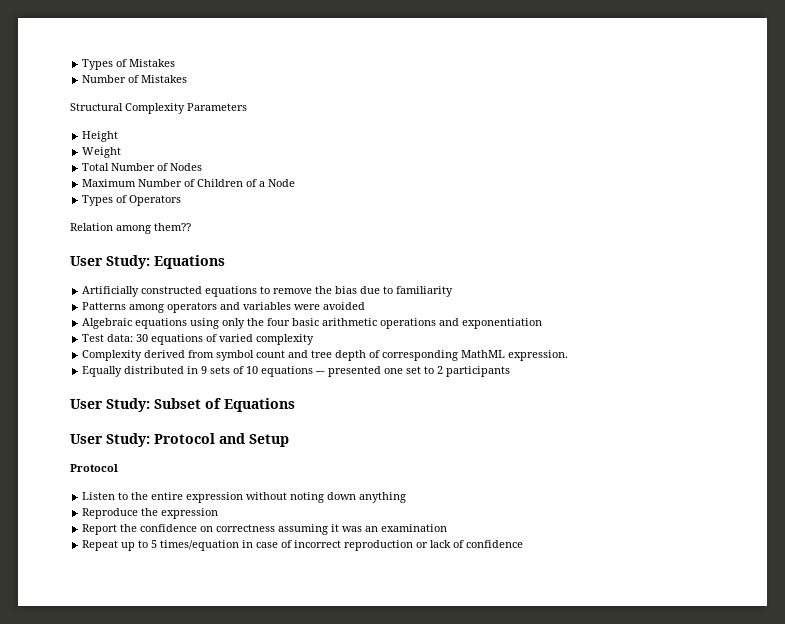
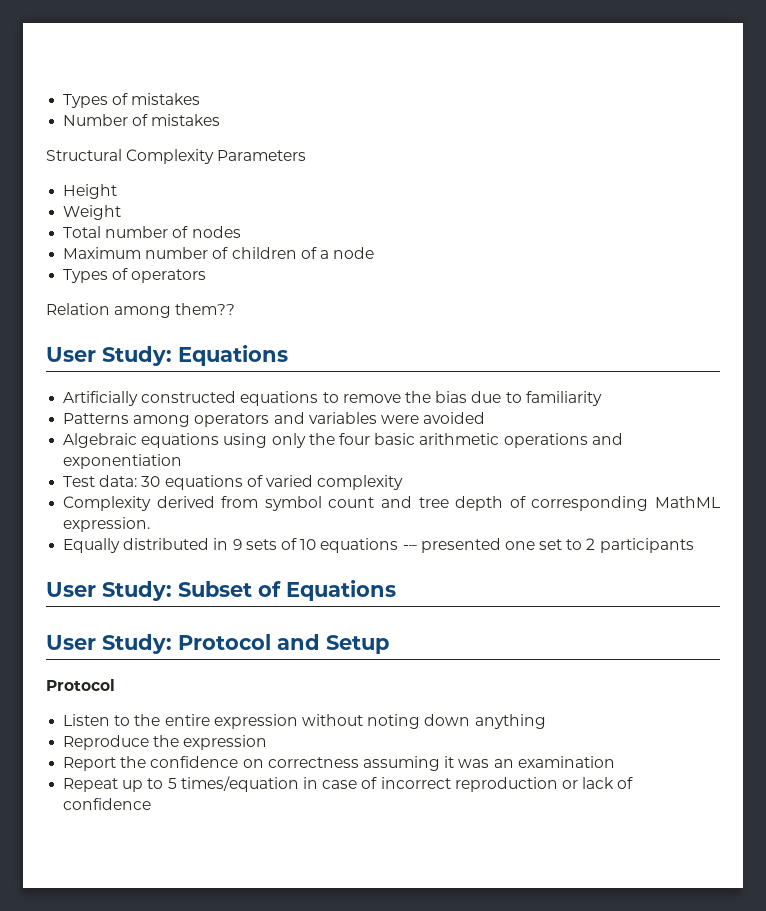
[82,59,176,70] [82,75,188,83] Types of Mistakes // Number of Mistakes -> [63,93,201,108] [63,114,221,126] Types of mistakes // Number of mistakes
[111,163,203,171] [82,179,244,187] Number of Nodes // Maximum Number of Children -> [105,226,241,238] [63,247,297,259] number of nodes // Maximum number of children
[268,179,296,187] [82,195,182,206] Node // Types of Operators -> [333,247,375,259] [63,268,207,283] node // Types of operators

